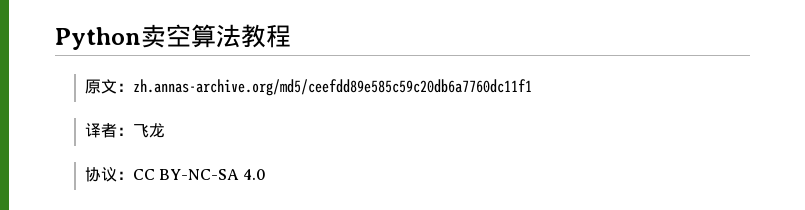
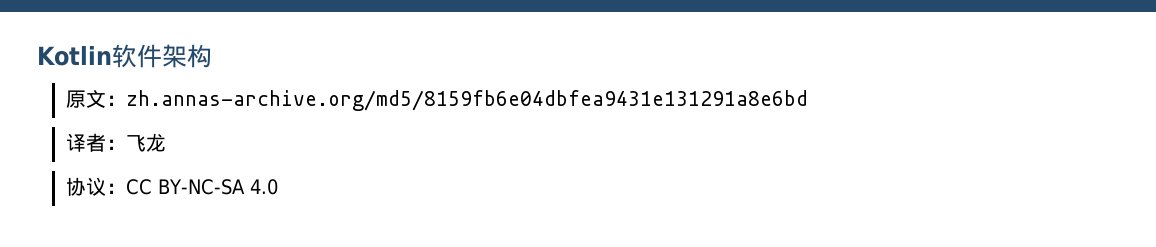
[55,24,291,50] Python卖空算法教程 -> [37,44,212,68] Kotlin软件架构
[132,79,532,96] zh.annas-archive.org/md5/ceefdd89e585c59c20db6a7760dc11f1 -> [126,90,809,111] zh.annas-archive.org/md5/8159fb6e04dbfea9431e131291a8e6bd

